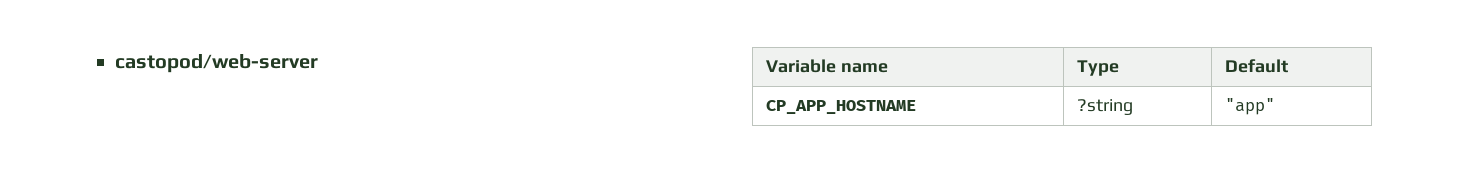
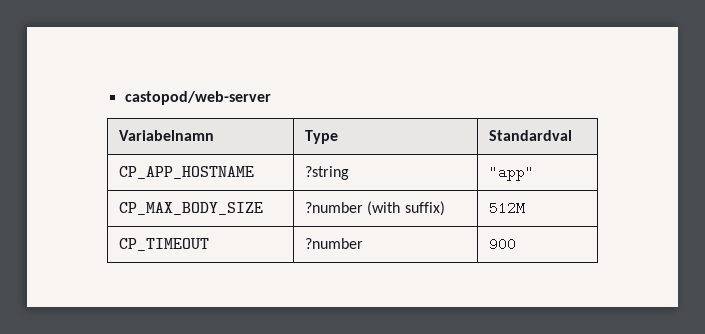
[765,59,888,73] Variable name -> [118,130,214,141] Variabelnamn
[1224,59,1288,73] Default -> [488,130,572,141] Standardval
(1275, 106) none -> [118,202,263,215] [304,201,445,216] [488,201,525,215] [118,238,209,251] [304,238,363,249] [488,237,516,251] // CP_MAX_BODY_SIZE | ?number (with suffix) | 512M // CP_TIMEOUT | ?number | 900

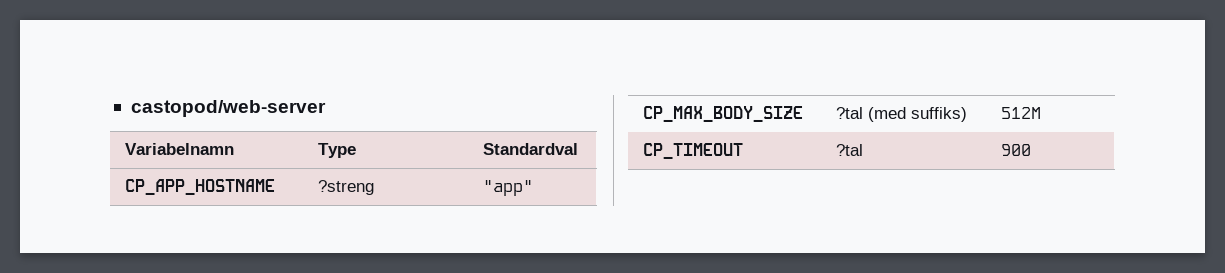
[304,166,349,180] ?string -> [317,180,374,195] ?streng
[304,201,445,216] ?number (with suffix) -> [835,107,967,122] ?tal (med suffiks)
[304,238,363,249] ?number -> [835,144,863,156] ?tal

